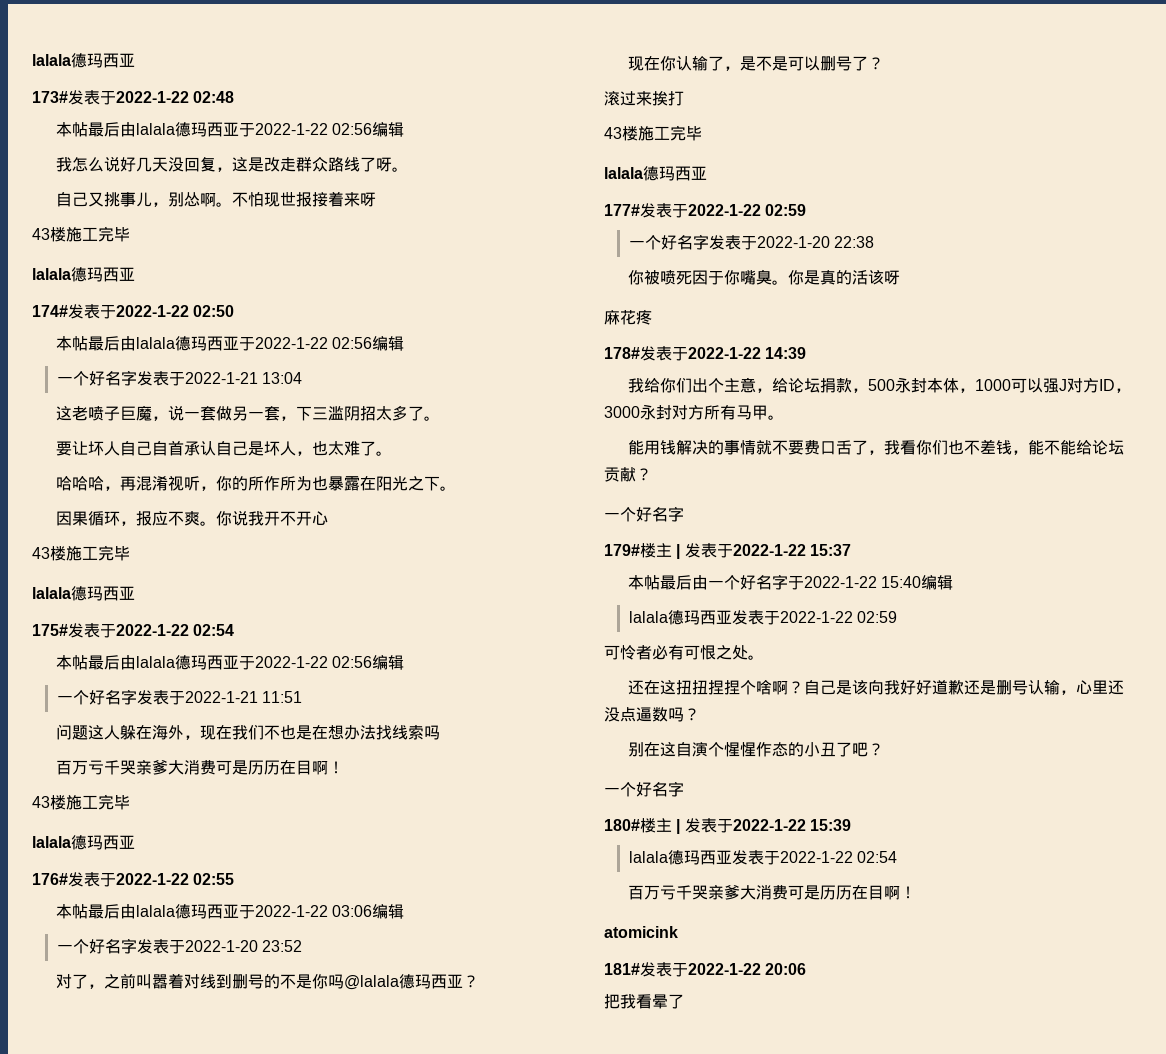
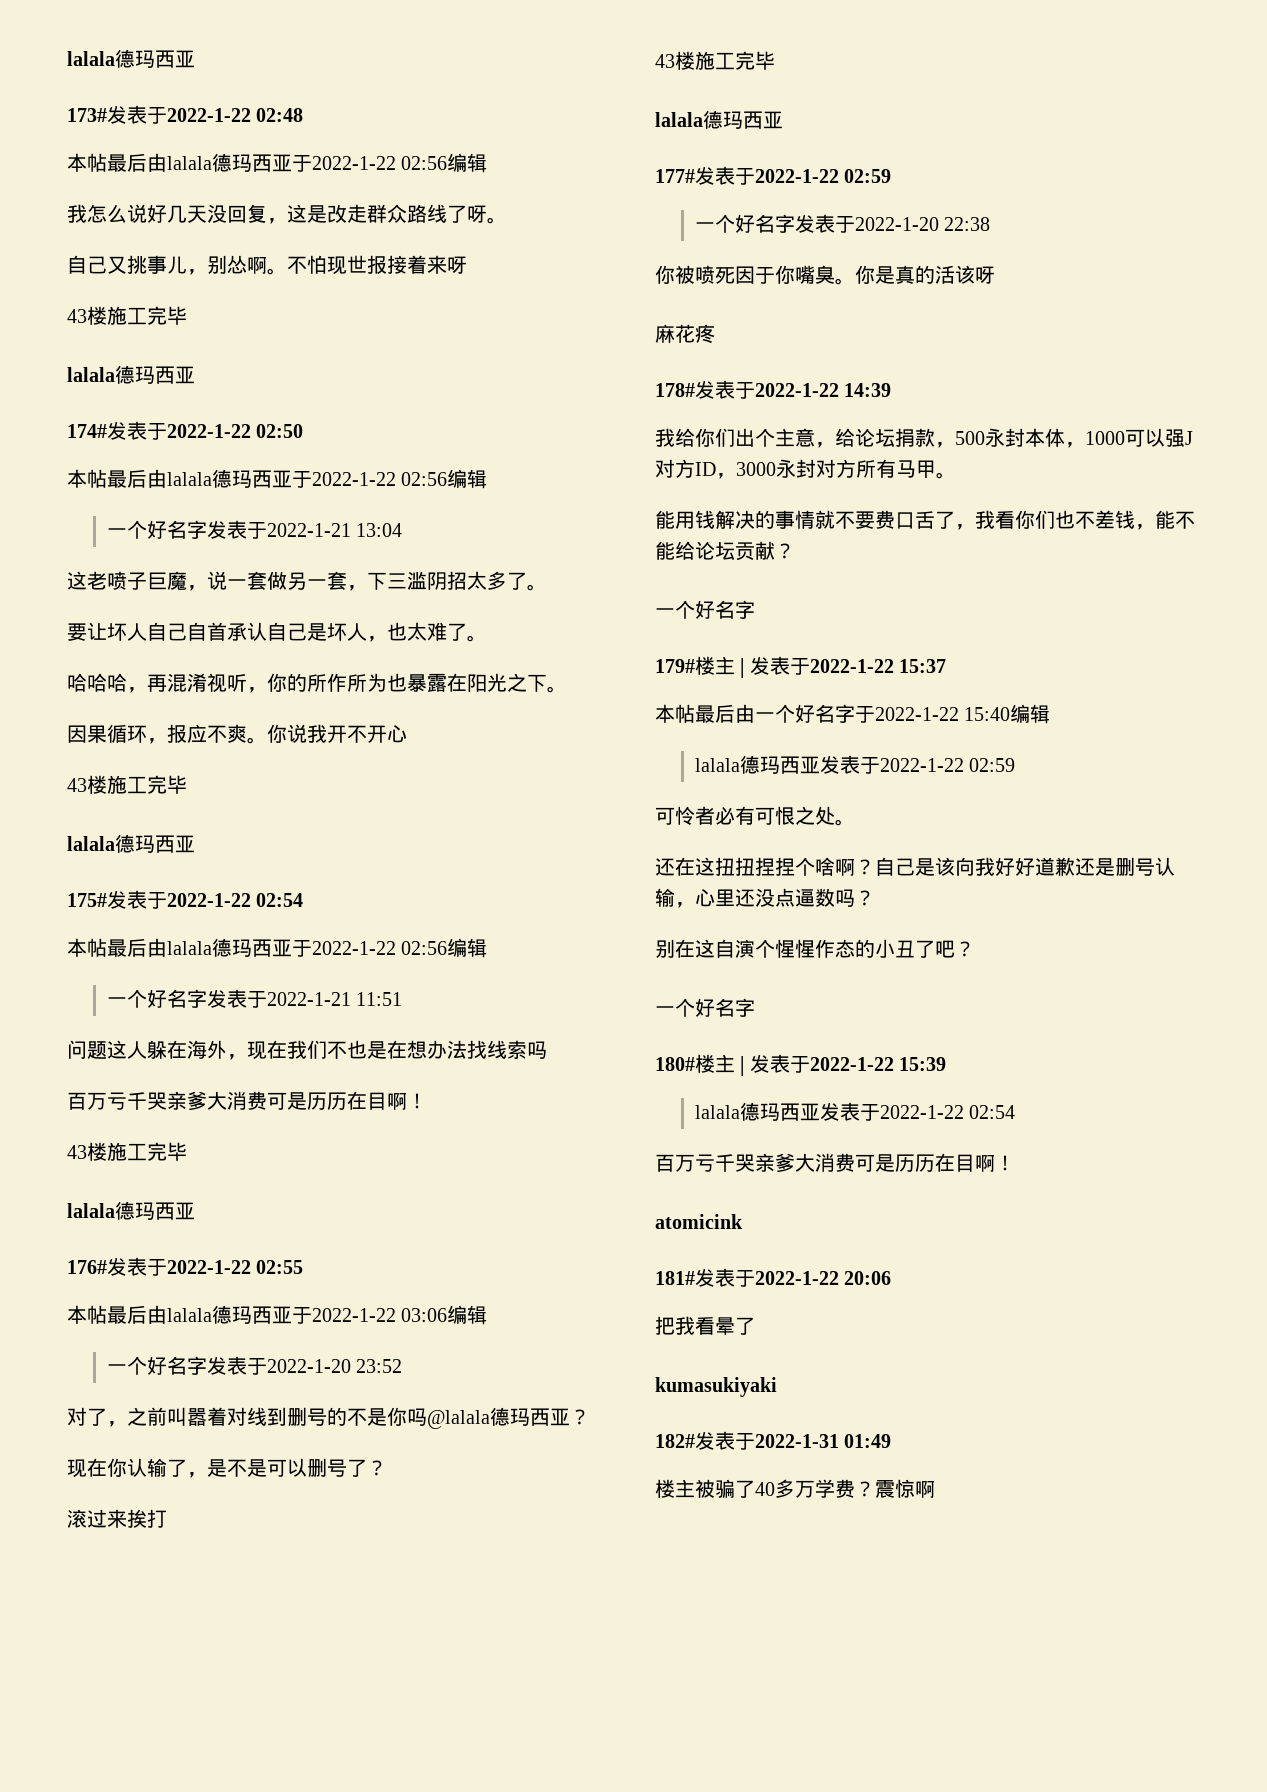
(684, 1001) none -> [655,1377,777,1397] [655,1431,892,1450] [655,1479,935,1498] // kumasukiyaki // 182#发表于2022-1-31 01:49 // 楼主被骗了40多万学费？震惊啊

